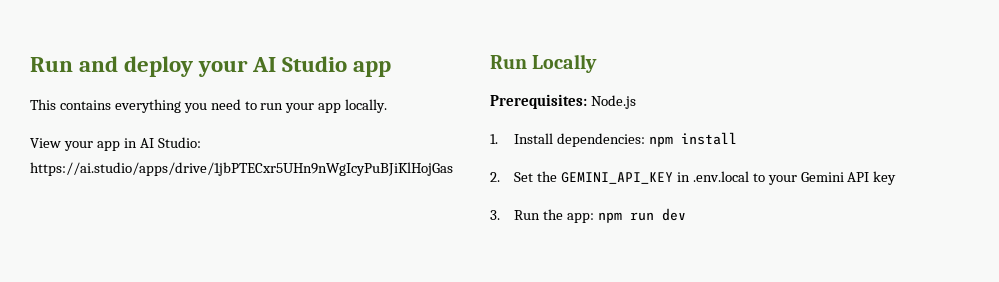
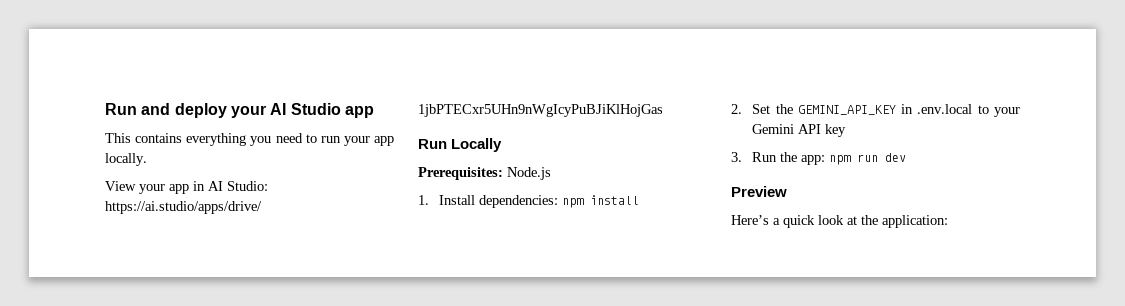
(686, 214) none -> [731,186,787,197] [731,215,948,228] // Preview // Here’s a quick look at the application:

